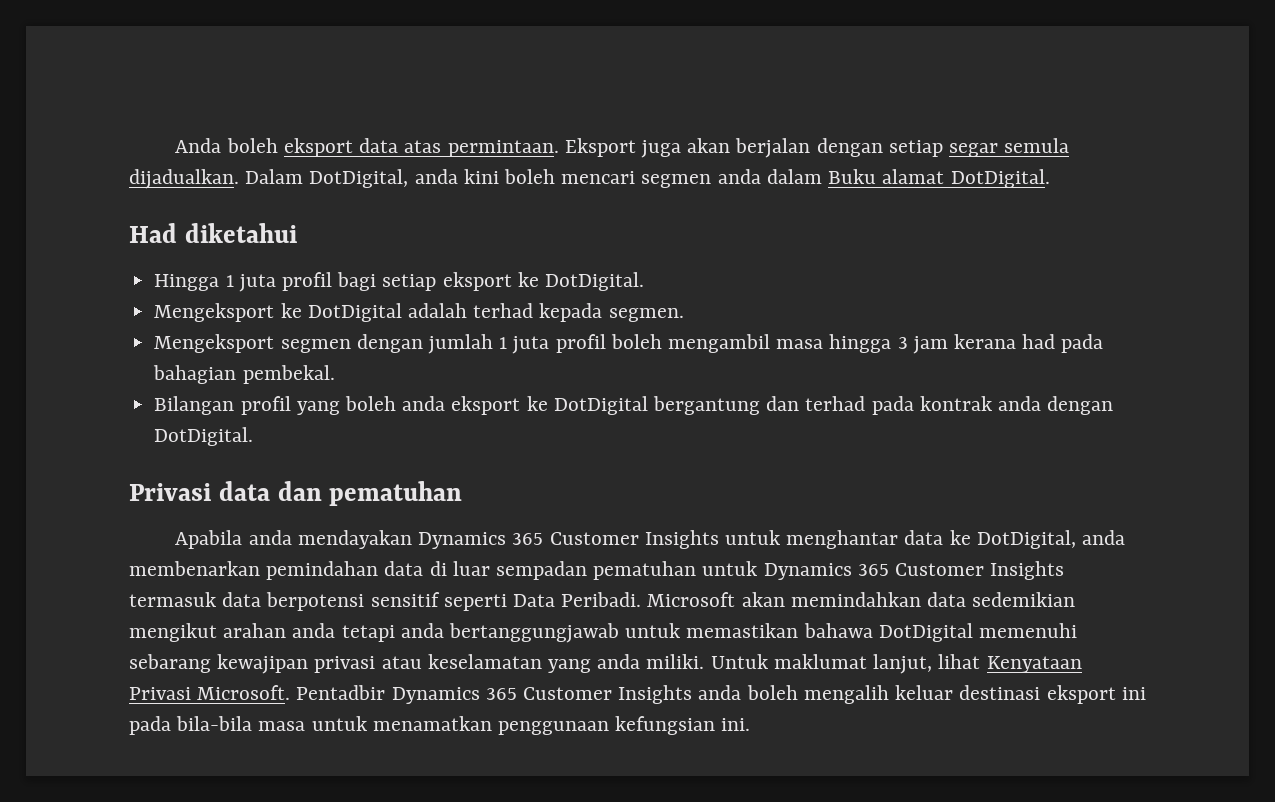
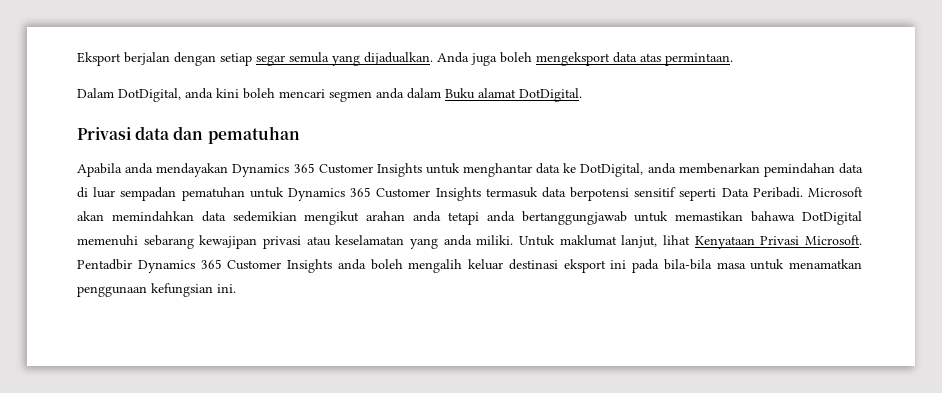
[175,138,731,158] Anda boleh eksport data atas permintaan. Eksport juga akan -> [77,52,121,66] Eksport
[129,169,239,189] dijadualkan. -> [332,52,733,66] yang dijadualkan. Anda juga boleh mengeksport data atas permintaan. //
[129,223,297,243] [154,272,644,292] [154,303,684,322] [154,334,1104,354] [153,365,335,384] [154,396,1114,415] [154,427,254,446] // Had diketahui // Hingga 1 juta profil bagi setiap eksport ke DotDigital. // Mengeksport ke DotDigital adalah terhad kepada segmen. // Mengeksport segmen dengan jumlah 1 juta profil boleh mengambil masa hingga 3 jam kerana had pada bahagian pembekal. // Bilangan profil yang boleh anda eksport ke DotDigital bergantung dan terhad pada kontrak anda dengan DotDigital. -> (582, 95) none

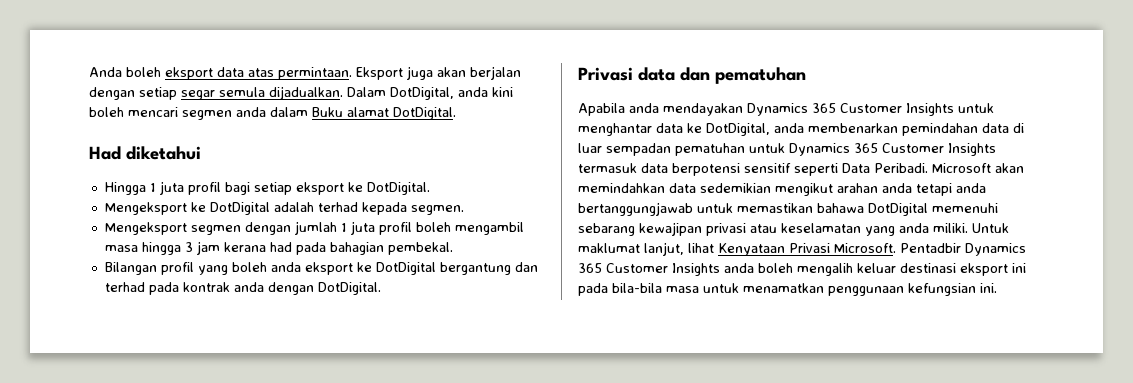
[77,52,121,66] Eksport -> [89,66,466,80] Anda boleh eksport data atas permintaan. Eksport juga akan
[332,52,733,66] yang dijadualkan. Anda juga boleh mengeksport data atas permintaan. // -> [269,86,343,100] dijadualkan.
(582, 95) none -> [89,146,201,160] [104,181,430,195] [104,202,464,215] [104,221,524,235] [104,241,453,255] [104,262,538,275] [104,282,381,295] // Had diketahui // Hingga 1 juta profil bagi setiap eksport ke DotDigital. // Mengeksport ke DotDigital adalah terhad kepada segmen. // Mengeksport segmen dengan jumlah 1 juta profil boleh mengambil masa hingga 3 jam kerana had pada bahagian pembekal. // Bilangan profil yang boleh anda eksport ke DotDigital bergantung dan terhad pada kontrak anda dengan DotDigital.

